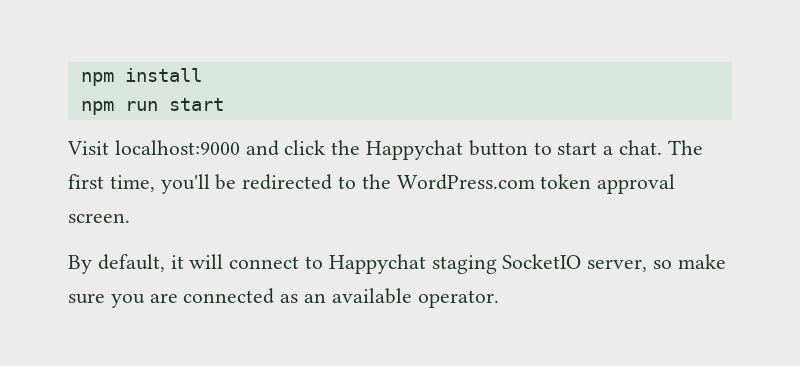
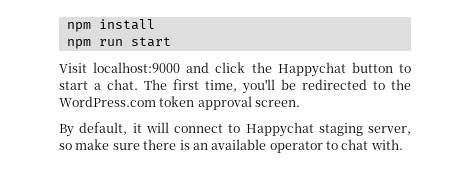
[502,254,582,269] SocketIO -> (363, 129) none
[110,288,499,308] you are connected as an available operator. -> [143,139,403,153] there is an available operator to chat with.

